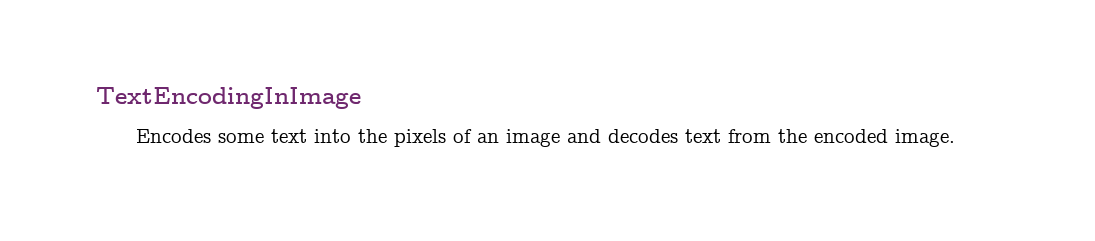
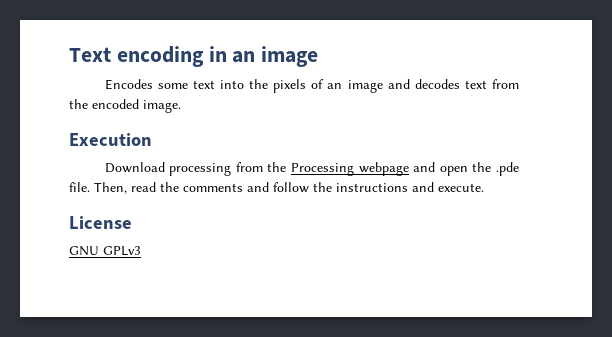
[96,87,361,109] TextEncodingInImage -> [69,46,319,67] Text encoding in an image
(955, 138) none -> [69,133,152,146] [104,162,519,176] [69,182,484,194] [69,216,132,229] [69,246,141,256] // Execution // Download processing from the Processing webpage and open the .pde file. Then, read the comments and follow the instructions and execute. // License // GNU GPLv3

